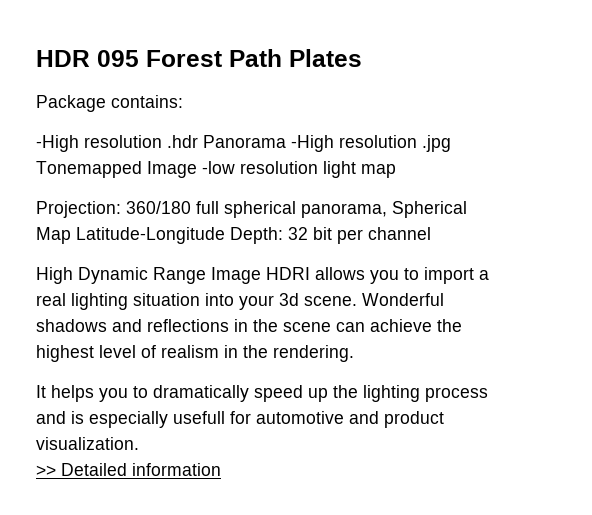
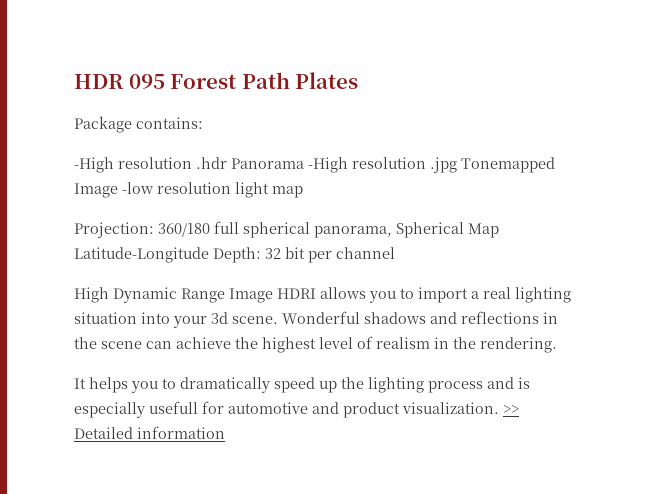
(139, 443) // -> (499, 408) none

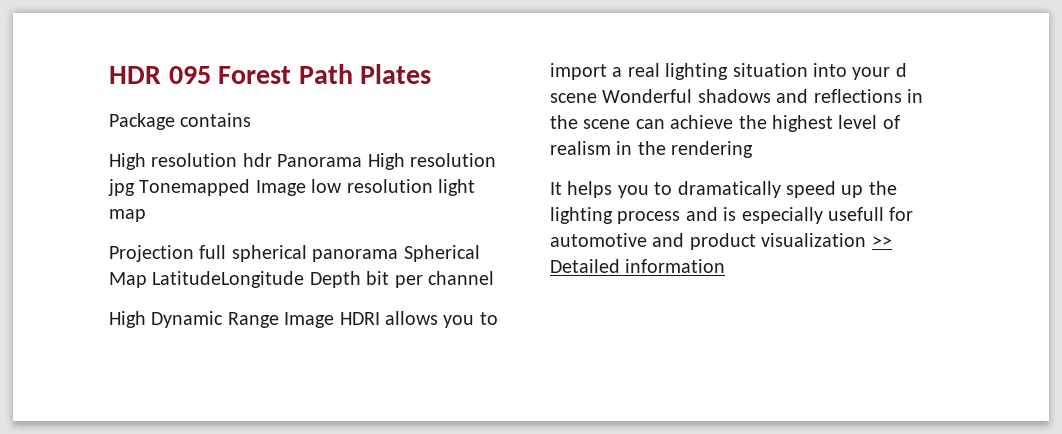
[136,117,203,129] [74,157,457,173] contains: // -High resolution .hdr Panorama -High resolution .jpg -> [180,113,252,127] [109,153,496,170] [108,179,135,196] contains // High resolution hdr Panorama High resolution jpg
[122,182,154,194] -low -> [311,179,343,193] low
[74,222,210,238] Projection: 360/180 -> [109,245,194,262] Projection
[314,226,392,238] panorama, -> [312,249,399,262] panorama
[74,247,281,263] Latitude-Longitude Depth: 32 -> [152,271,361,288] LatitudeLongitude Depth
[211,312,278,324] 3d scene. -> [895,63,907,77] [550,93,597,103] d scene
[480,337,557,353] rendering. -> [671,141,754,158] rendering
[402,402,499,414] visualization. -> [761,233,867,247] visualization

